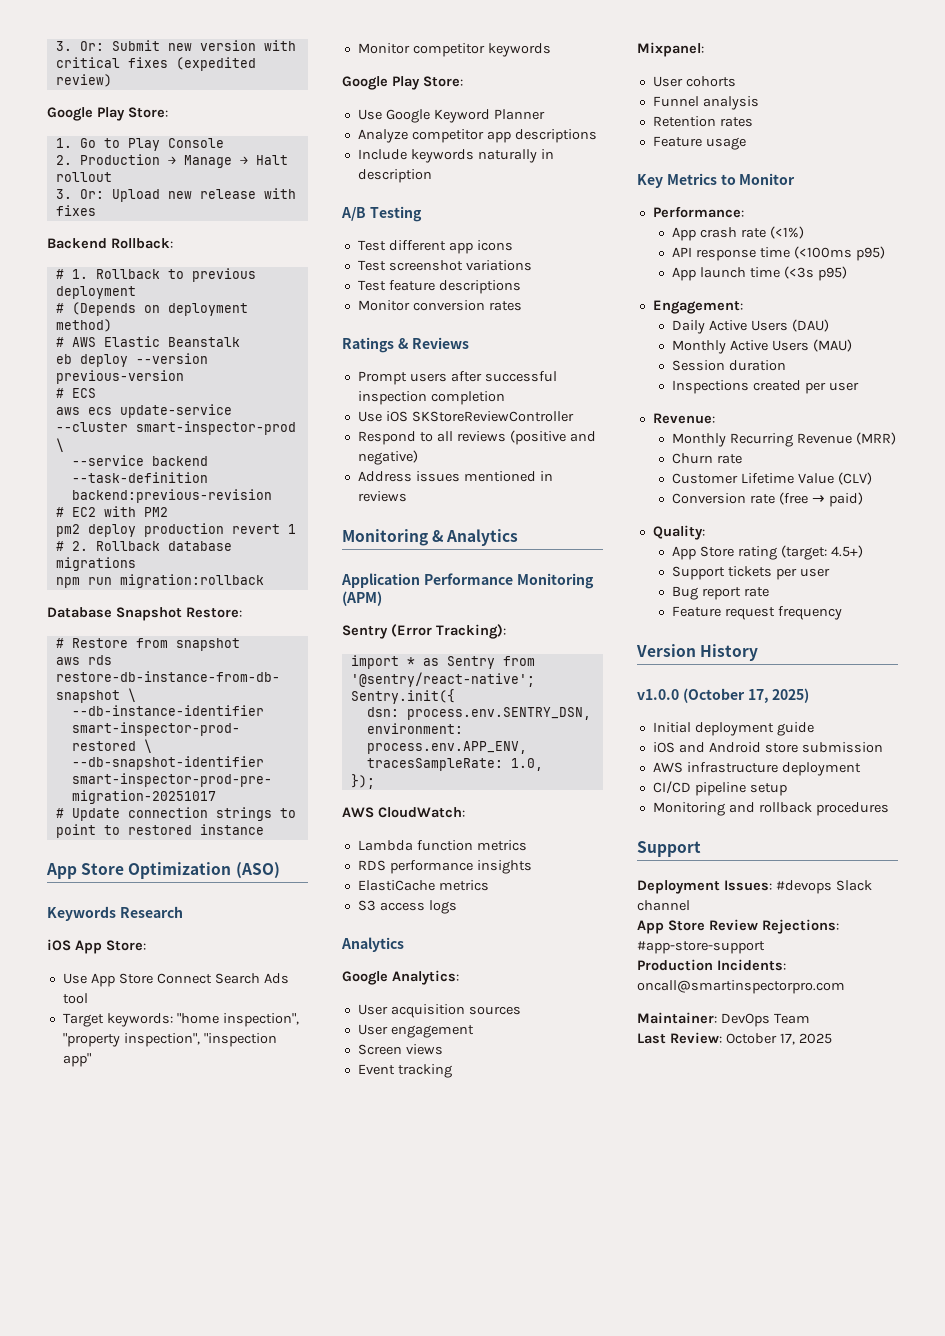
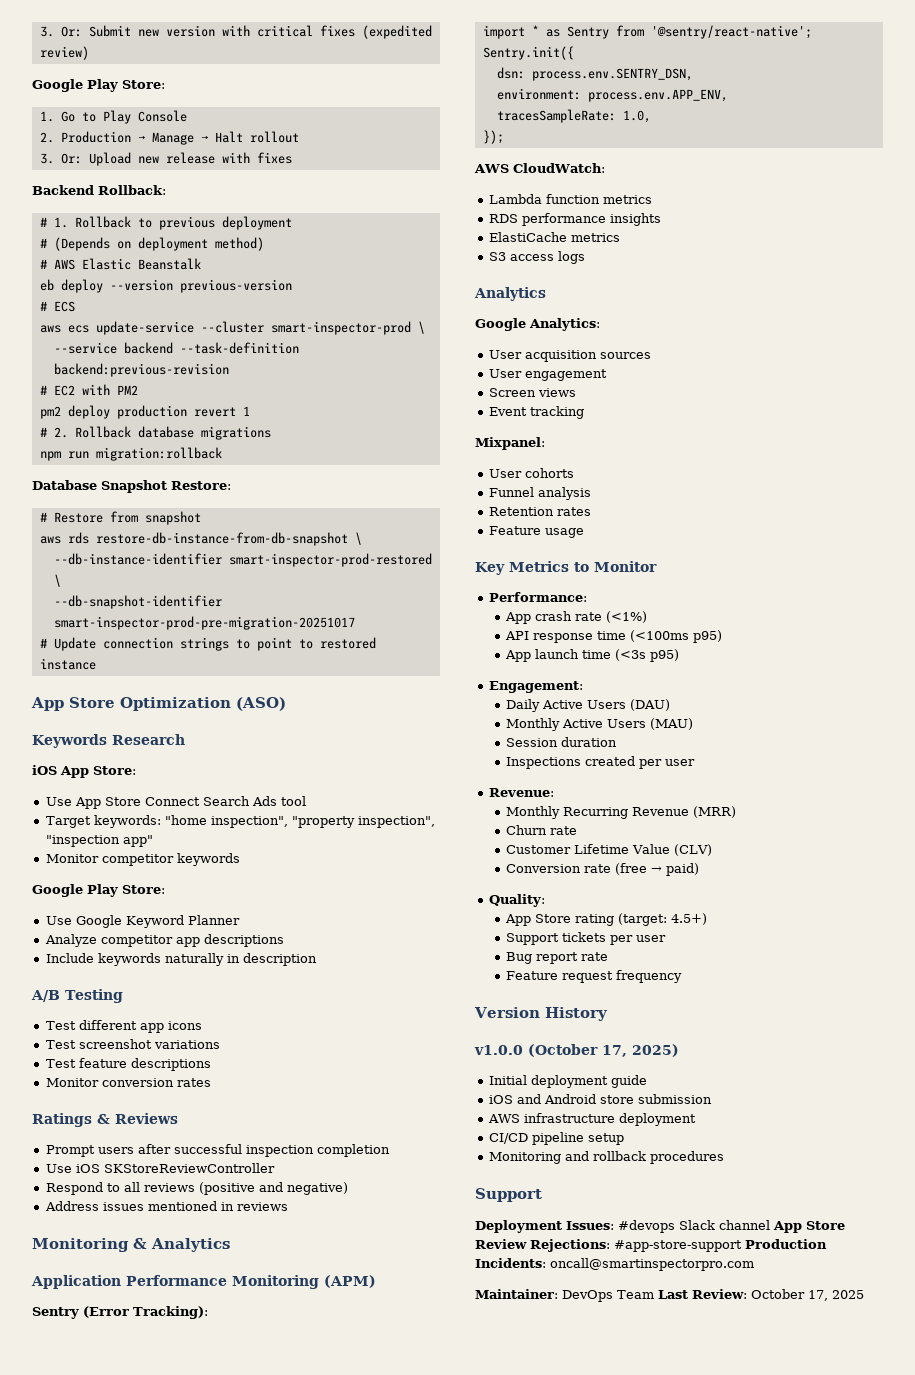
(690, 905) // -> (770, 1225) none
(765, 947) // -> (742, 1246) none
(810, 1018) // -> (654, 1294) none

